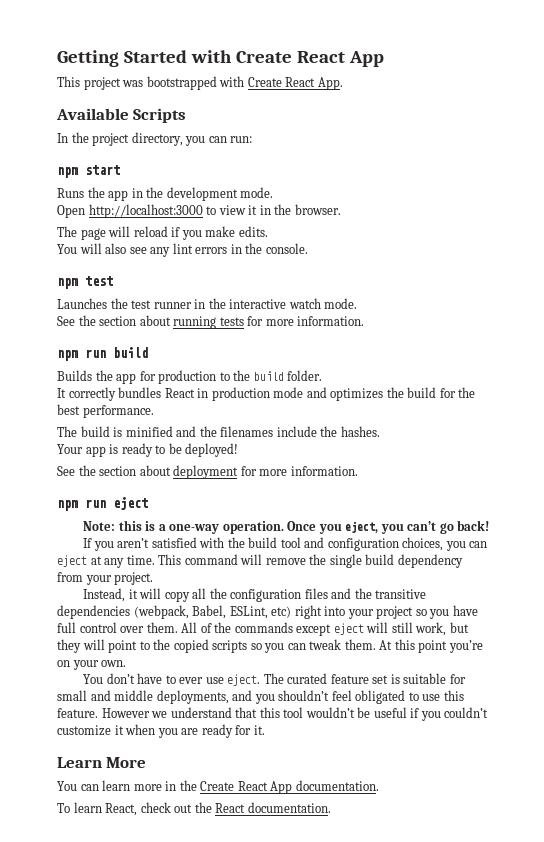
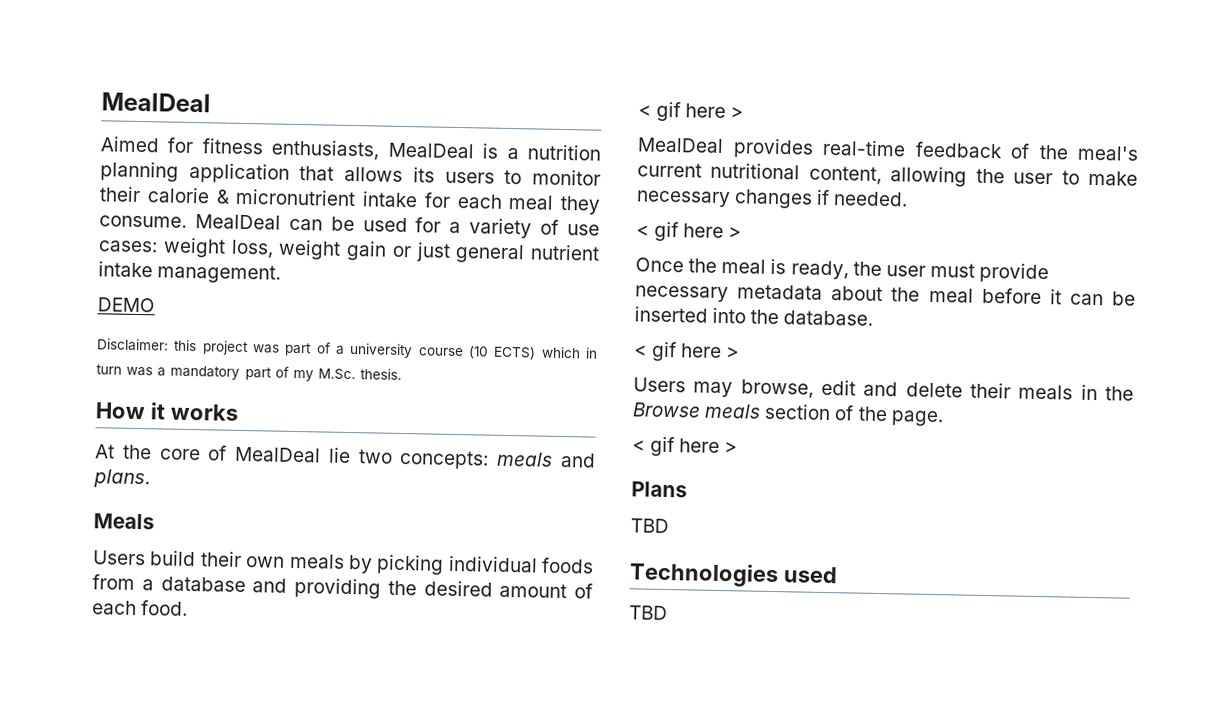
[57,50,384,67] [57,76,343,90] [56,108,187,123] [57,132,253,146] [57,165,120,178] [57,187,274,201] [57,204,341,218] [57,226,268,240] [57,243,308,257] [57,276,113,289] [57,298,358,309] [57,315,365,329] [57,347,148,361] [57,370,323,384] [57,387,476,401] [57,404,154,418] [57,426,380,437] [57,443,239,457] [57,465,358,479] [57,497,148,511] [83,520,490,534] [83,537,488,551] [57,554,463,568] [57,572,154,585] [83,588,427,602] [57,605,478,619] [57,622,469,636] [57,639,483,653] [57,660,127,670] [83,673,466,686] [57,690,464,704] [57,707,489,721] [57,724,265,738] [57,757,147,768] [57,780,379,794] [57,802,331,816] Getting Started with Create React App // This project was bootstrapped with Create React App. // Available Scripts // In the project directory, you can run: // npm start // Runs the app in the development mode. // Open http://localhost:3000 to view it in the browser. // The page will reload if you make edits. // You will also see any lint errors in the console. // npm test // Launches the test runner in the interactive watch mode. // See the section about running tests for more information. // npm run build // Builds the app for production to the build folder. // It correctly bundles React in production mode and optimizes the build for the best performance. // The build is minified and the filenames include the hashes. // Your app is ready to be deployed! // See the section about deployment for more information. // npm run eject // Note: this is a one-way operation. Once you eject, you can’t go back! // If you aren’t satisfied with the build tool and configuration choices, you can eject at any time. This command will remove the single build dependency from your project. // Instead, it will copy all the configuration files and the transitive dependencies (webpack, Babel, ESLint, etc) right into your project so you have full control over them. All of the commands except eject will still work, but they will point to the copied scripts so you can tweak them. At this point you’re on your own. // You don’t have to ever use eject. The curated feature set is suitable for small and middle deployments, and you shouldn’t feel obligated to use this feature. However we understand that this tool wouldn’t be useful if you couldn’t customize it when you are ready for it. // Learn More // You can learn more in the Create React App documentation. // To learn React, check out the React documentation. -> [101,92,211,113] [100,136,602,161] [100,161,601,186] [99,186,601,215] [99,214,601,239] [98,237,600,264] [98,261,282,284] [97,297,156,313] [97,338,598,360] [96,364,403,382] [95,402,239,421] [94,444,596,470] [93,469,150,489] [93,513,154,530] [92,550,594,575] [92,574,593,599] [92,600,189,616] [638,101,745,122] [637,137,1139,161] [637,162,1138,187] [636,189,909,209] [636,221,743,242] [635,257,1050,284] [635,284,1136,306] [634,306,874,326] [633,341,741,362] [633,377,1134,401] [632,402,944,427] [632,436,739,457] [631,481,687,498] [630,518,669,534] [629,562,838,588] [629,605,668,621] MealDeal // Aimed for fitness enthusiasts, MealDeal is a nutrition planning application that allows its users to monitor their calorie & micronutrient intake for each meal they consume. MealDeal can be used for a variety of use cases: weight loss, weight gain or just general nutrient intake management. // DEMO // Disclaimer: this project was part of a university course (10 ECTS) which in turn was a mandatory part of my M.Sc. thesis. // How it works // At the core of MealDeal lie two concepts: meals and plans. // Meals // Users build their own meals by picking individual foods from a database and providing the desired amount of each food. // < gif here > // MealDeal provides real-time feedback of the meal's current nutritional content, allowing the user to make necessary changes if needed. // < gif here > // Once the meal is ready, the user must provide necessary metadata about the meal before it can be inserted into the database. // < gif here > // Users may browse, edit and delete their meals in the Browse meals section of the page. // < gif here > // Plans // TBD // Technologies used // TBD

